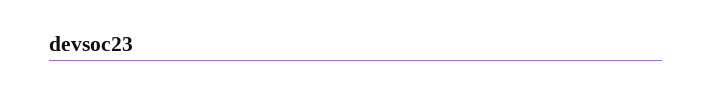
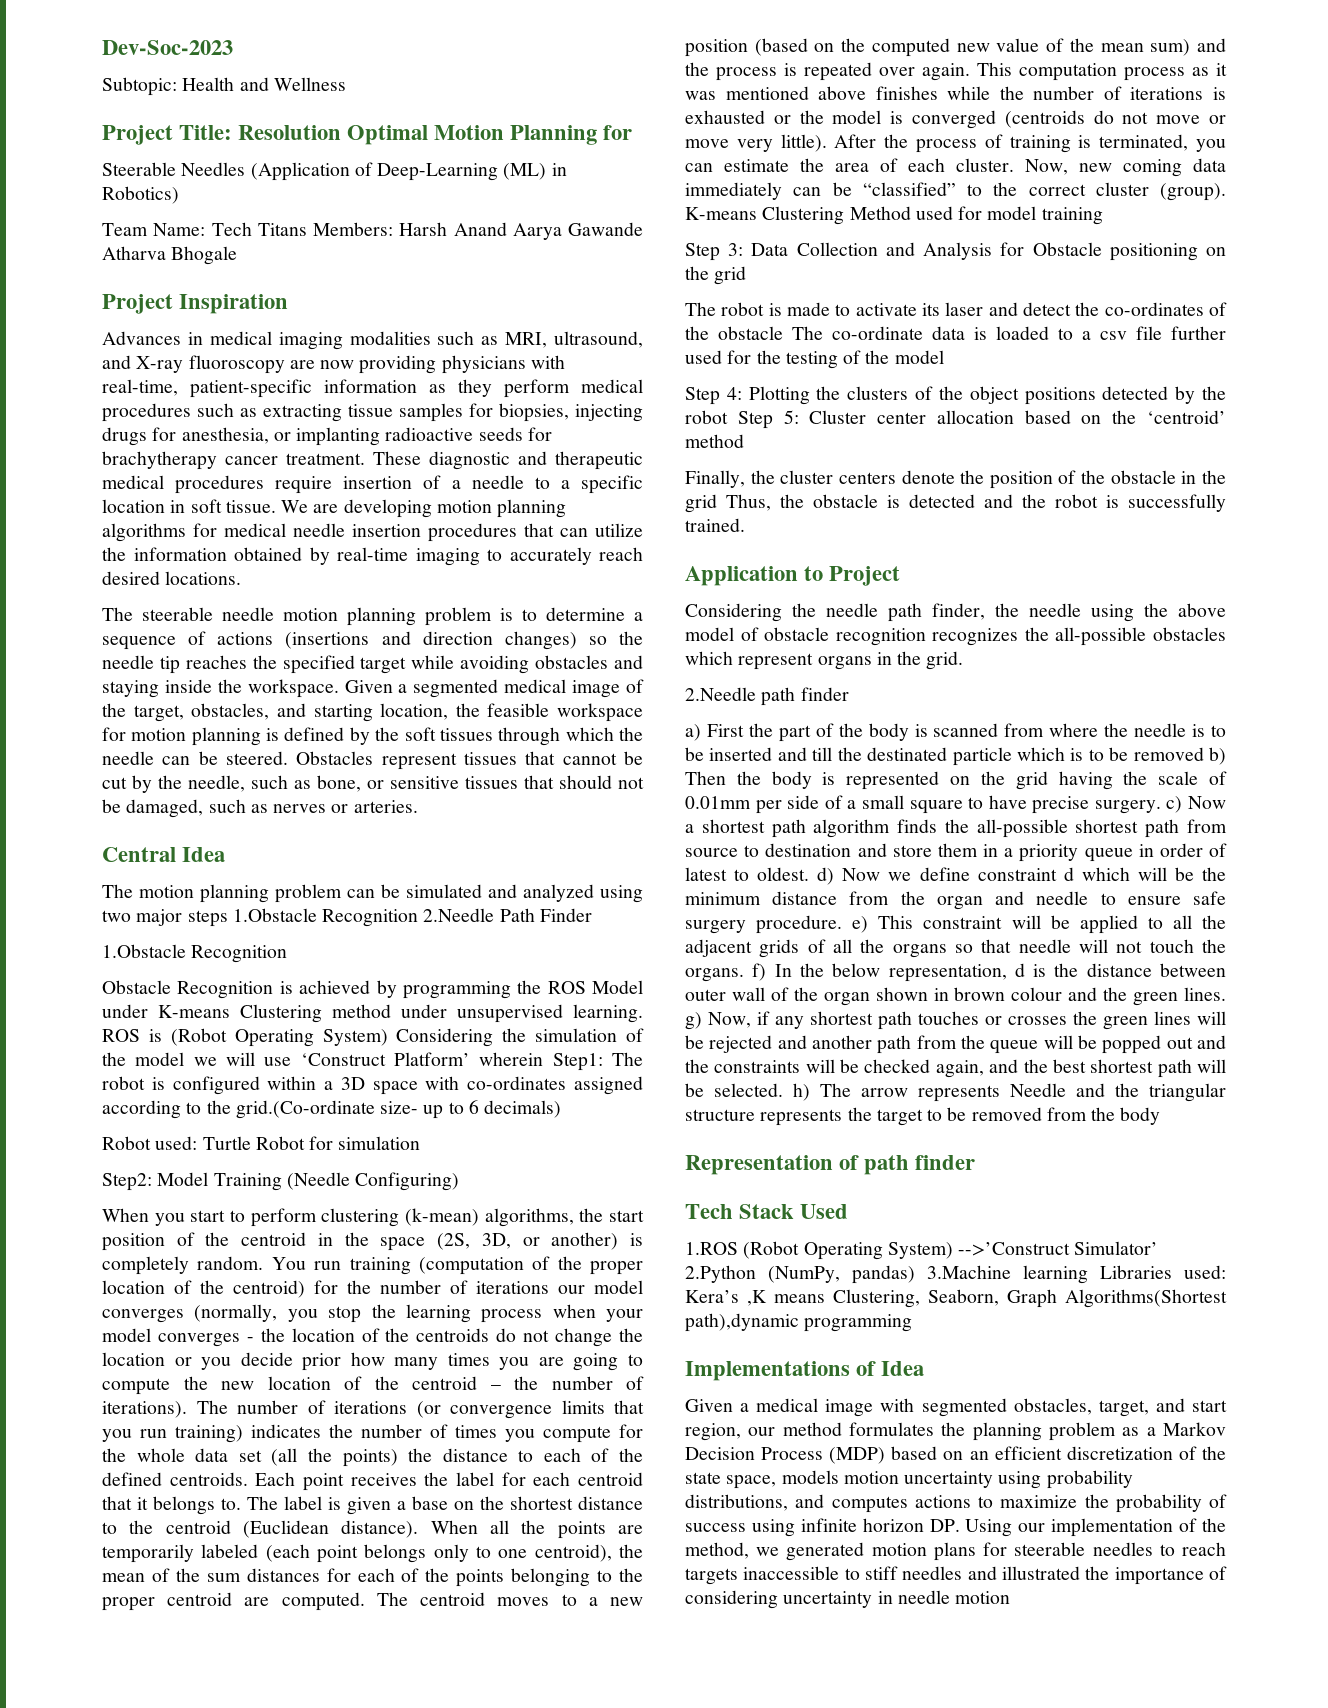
[49,36,133,51] devsoc23 -> [102,40,233,55] [102,77,346,96] [102,125,633,145] [102,162,567,181] [102,186,179,204] [102,222,643,240] [102,246,238,265] [102,294,289,314] [102,331,643,350] [102,355,565,374] [102,379,643,398] [102,403,643,422] [102,427,552,446] [102,451,643,470] [102,475,643,494] [102,499,567,518] [102,523,643,542] [102,547,643,566] [102,571,242,585] [102,607,643,626] [102,631,643,650] [102,655,644,674] [102,679,645,698] [102,703,643,722] [102,727,644,746] [102,751,643,770] [102,775,644,793] [102,799,418,818] [102,847,226,862] [102,884,643,903] [102,908,592,927] [102,944,288,963] [102,980,643,999] [102,1004,643,1023] [102,1028,644,1047] [102,1052,643,1071] [102,1076,643,1095] [102,1100,562,1119] [102,1136,421,1150] [102,1172,460,1191] [102,1208,644,1227] [102,1232,644,1251] [102,1256,643,1275] [102,1280,643,1298] [102,1304,643,1323] [102,1328,644,1347] [102,1352,643,1371] [102,1376,644,1395] [102,1400,644,1419] [102,1424,643,1443] [102,1448,643,1467] [102,1472,643,1491] [102,1496,643,1515] [102,1520,643,1539] [102,1544,643,1563] [102,1568,643,1587] [102,1592,643,1611] [685,38,1226,57] [685,62,1227,81] [685,86,1226,100] [685,110,1226,129] [685,134,1226,153] [685,158,1226,177] [685,182,1226,201] [685,206,1103,225] [685,242,1226,261] [685,266,747,285] [685,302,1227,316] [685,326,1226,340] [685,350,944,369] [685,386,1226,405] [685,410,1226,429] [685,434,744,448] [685,470,1226,489] [685,494,1226,513] [685,518,745,532] [685,566,901,586] [685,603,1226,622] [685,627,1226,646] [685,651,964,670] [685,687,849,706] [685,723,1226,742] [685,747,1226,766] [685,771,1227,790] [685,795,1226,814] [685,819,1227,838] [685,843,1227,862] [685,867,1226,885] [685,891,1226,910] [685,915,1226,934] [685,939,1226,958] [685,963,1226,982] [685,987,1226,1006] [685,1011,1226,1030] [685,1035,1226,1054] [685,1059,1226,1078] [685,1083,1226,1102] [685,1107,1161,1126] [685,1155,976,1175] [685,1204,849,1219] [685,1241,1159,1260] [685,1265,1226,1284] [685,1289,1227,1308] [685,1313,913,1332] [685,1361,925,1381] [685,1398,1227,1417] [685,1422,1226,1441] [685,1446,1226,1464] [685,1470,1133,1489] [685,1494,1227,1513] [685,1518,1226,1537] [685,1542,1226,1561] [685,1566,1227,1585] [685,1590,1011,1609] Dev-Soc-2023 // Subtopic: Health and Wellness // Project Title: Resolution Optimal Motion Planning for // Steerable Needles (Application of Deep-Learning (ML) in Robotics) // Team Name: Tech Titans Members: Harsh Anand Aarya Gawande Atharva Bhogale // Project Inspiration // Advances in medical imaging modalities such as MRI, ultrasound, and X-ray fluoroscopy are now providing physicians with real-time, patient-specific information as they perform medical procedures such as extracting tissue samples for biopsies, injecting drugs for anesthesia, or implanting radioactive seeds for brachytherapy cancer treatment. These diagnostic and therapeutic medical procedures require insertion of a needle to a specific location in soft tissue. We are developing motion planning algorithms for medical needle insertion procedures that can utilize the information obtained by real-time imaging to accurately reach desired locations. // The steerable needle motion planning problem is to determine a sequence of actions (insertions and direction changes) so the needle tip reaches the specified target while avoiding obstacles and staying inside the workspace. Given a segmented medical image of the target, obstacles, and starting location, the feasible workspace for motion planning is defined by the soft tissues through which the needle can be steered. Obstacles represent tissues that cannot be cut by the needle, such as bone, or sensitive tissues that should not be damaged, such as nerves or arteries. // Central Idea // The motion planning problem can be simulated and analyzed using two major steps 1.Obstacle Recognition 2.Needle Path Finder // 1.Obstacle Recognition // Obstacle Recognition is achieved by programming the ROS Model under K-means Clustering method under unsupervised learning. ROS is (Robot Operating System) Considering the simulation of the model we will use ‘Construct Platform’ wherein Step1: The robot is configured within a 3D space with co-ordinates assigned according to the grid.(Co-ordinate size- up to 6 decimals) // Robot used: Turtle Robot for simulation // Step2: Model Training (Needle Configuring) // When you start to perform clustering (k-mean) algorithms, the start position of the centroid in the space (2S, 3D, or another) is completely random. You run training (computation of the proper location of the centroid) for the number of iterations our model converges (normally, you stop the learning process when your model converges - the location of the centroids do not change the location or you decide prior how many times you are going to compute the new location of the centroid – the number of iterations). The number of iterations (or convergence limits that you run training) indicates the number of times you compute for the whole data set (all the points) the distance to each of the defined centroids. Each point receives the label for each centroid that it belongs to. The label is given a base on the shortest distance to the centroid (Euclidean distance). When all the points are temporarily labeled (each point belongs only to one centroid), the mean of the sum distances for each of the points belonging to the proper centroid are computed. The centroid moves to a new position (based on the computed new value of the mean sum) and the process is repeated over again. This computation process as it was mentioned above finishes while the number of iterations is exhausted or the model is converged (centroids do not move or move very little). After the process of training is terminated, you can estimate the area of each cluster. Now, new coming data immediately can be “classified” to the correct cluster (group). K-means Clustering Method used for model training // Step 3: Data Collection and Analysis for Obstacle positioning on the grid // The robot is made to activate its laser and detect the co-ordinates of the obstacle The co-ordinate data is loaded to a csv file further used for the testing of the model // Step 4: Plotting the clusters of the object positions detected by the robot Step 5: Cluster center allocation based on the ‘centroid’ method // Finally, the cluster centers denote the position of the obstacle in the grid Thus, the obstacle is detected and the robot is successfully trained. // Application to Project // Considering the needle path finder, the needle using the above model of obstacle recognition recognizes the all-possible obstacles which represent organs in the grid. // 2.Needle path finder // a) First the part of the body is scanned from where the needle is to be inserted and till the destinated particle which is to be removed b) Then the body is represented on the grid having the scale of 0.01mm per side of a small square to have precise surgery. c) Now a shortest path algorithm finds the all-possible shortest path from source to destination and store them in a priority queue in order of latest to oldest. d) Now we define constraint d which will be the minimum distance from the organ and needle to ensure safe surgery procedure. e) This constraint will be applied to all the adjacent grids of all the organs so that needle will not touch the organs. f) In the below representation, d is the distance between outer wall of the organ shown in brown colour and the green lines. g) Now, if any shortest path touches or crosses the green lines will be rejected and another path from the queue will be popped out and the constraints will be checked again, and the best shortest path will be selected. h) The arrow represents Needle and the triangular structure represents the target to be removed from the body // Representation of path finder // Tech Stack Used // 1.ROS (Robot Operating System) -->’Construct Simulator’ 2.Python (NumPy, pandas) 3.Machine learning Libraries used: Kera’s ,K means Clustering, Seaborn, Graph Algorithms(Shortest path),dynamic programming // Implementations of Idea // Given a medical image with segmented obstacles, target, and start region, our method formulates the planning problem as a Markov Decision Process (MDP) based on an efficient discretization of the state space, models motion uncertainty using probability distributions, and computes actions to maximize the probability of success using infinite horizon DP. Using our implementation of the method, we generated motion plans for steerable needles to reach targets inaccessible to stiff needles and illustrated the importance of considering uncertainty in needle motion

